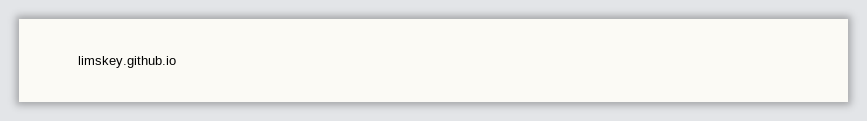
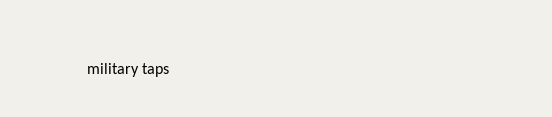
[78,56,176,68] limskey.github.io -> [87,63,170,77] military taps

